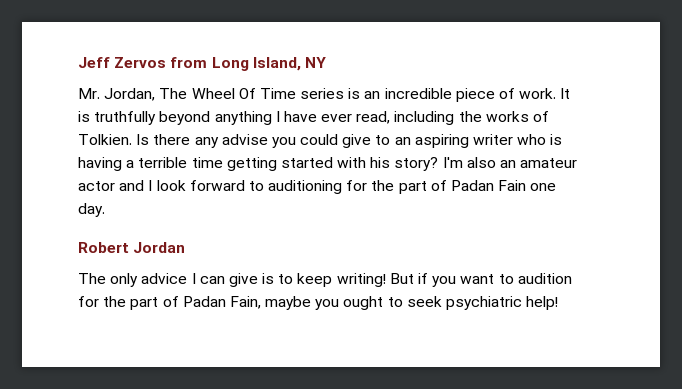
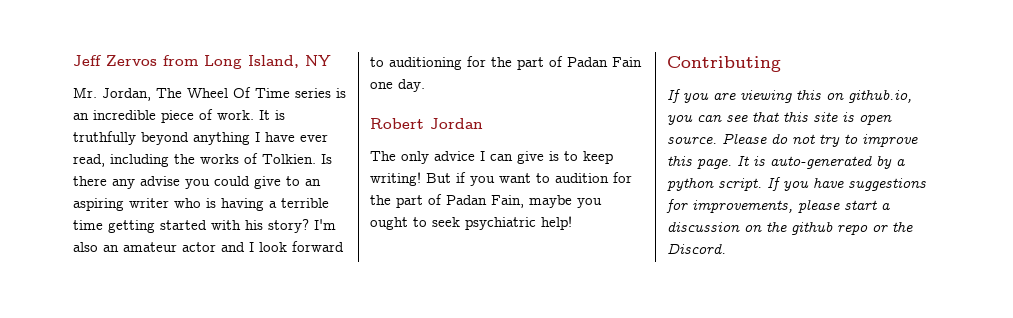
(559, 303) none -> [667,56,781,72] [667,89,912,103] [667,111,892,125] [667,133,918,147] [667,155,905,169] [667,177,926,191] [666,199,890,213] [667,221,913,235] [667,243,726,254] // Contributing // If you are viewing this on github.io, you can see that this site is open source. Please do not try to improve this page. It is auto-generated by a python script. If you have suggestions for improvements, please start a discussion on the github repo or the Discord.

